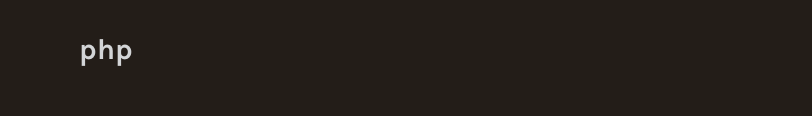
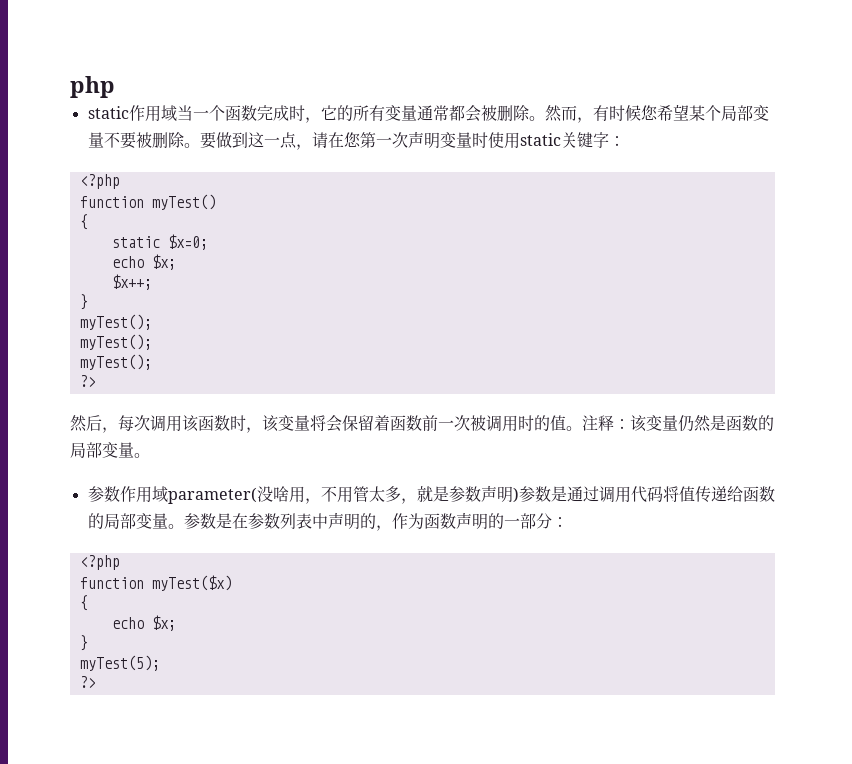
(133, 52) none -> [87,104,769,123] [87,131,625,150] [79,174,120,189] [79,194,216,210] [79,214,88,230] [111,234,208,250] [111,254,176,270] [111,274,152,290] [79,294,88,310] [79,314,152,330] [79,334,152,350] [79,354,152,370] [79,375,96,387] [70,415,774,433] [70,442,150,458] [87,485,775,504] [87,512,568,531] [79,555,120,570] [79,575,232,591] [79,595,88,611] [111,615,176,631] [79,635,88,651] [79,655,160,671] [79,676,96,688] // static作用域当一个函数完成时，它的所有变量通常都会被删除。然而，有时候您希望某个局部变量不要被删除。要做到这一点，请在您第一次声明变量时使用static关键字： // <?php // function myTest() // { // static $x=0; // echo $x; // $x++; // } // myTest(); // myTest(); // myTest(); // ?> // 然后，每次调用该函数时，该变量将会保留着函数前一次被调用时的值。注释：该变量仍然是函数的局部变量。 // 参数作用域parameter(没啥用，不用管太多，就是参数声明)参数是通过调用代码将值传递给函数的局部变量。参数是在参数列表中声明的，作为函数声明的一部分： // <?php // function myTest($x) // { // echo $x; // } // myTest(5); // ?>

